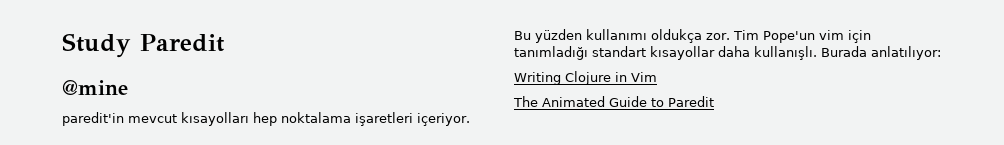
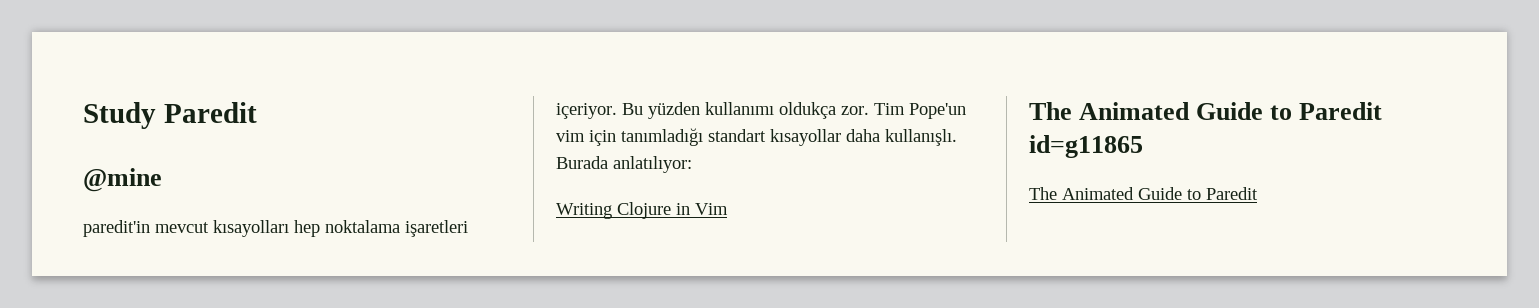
(657, 77) none -> [1029,102,1383,120] [1029,135,1143,158] // The Animated Guide to Paredit id=g11865

